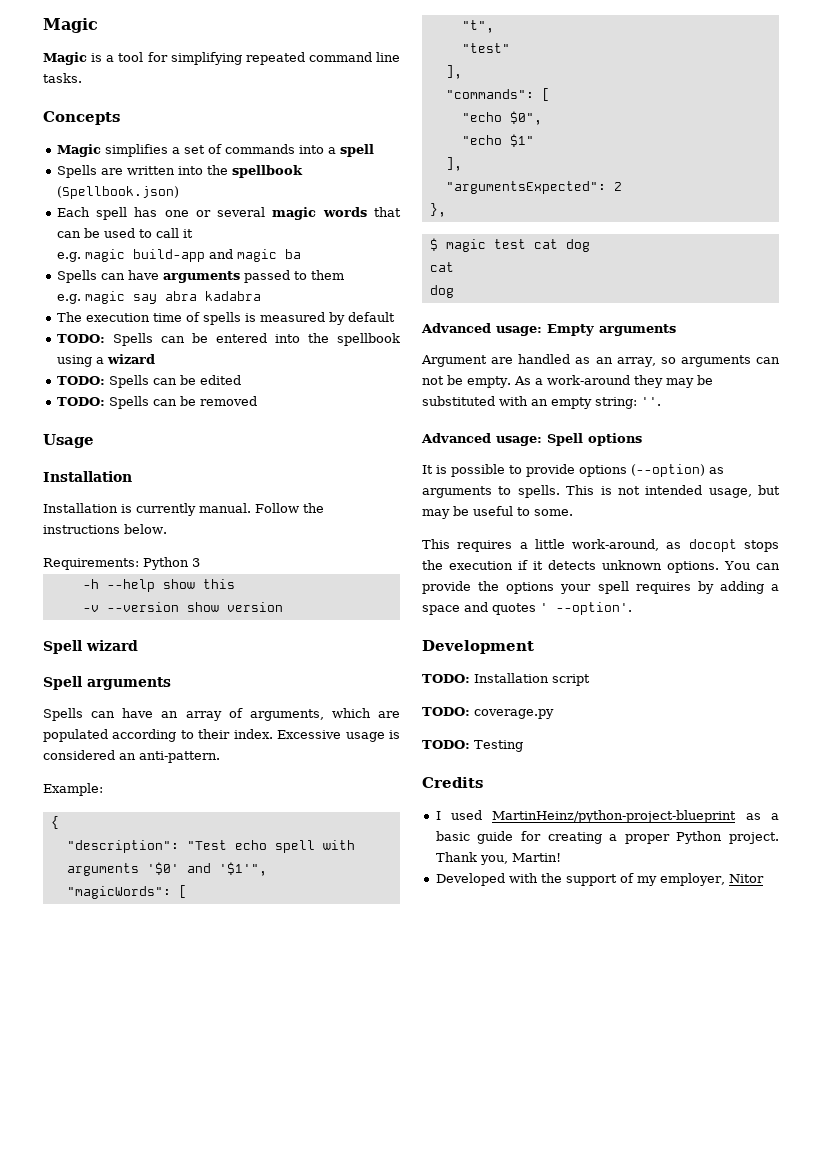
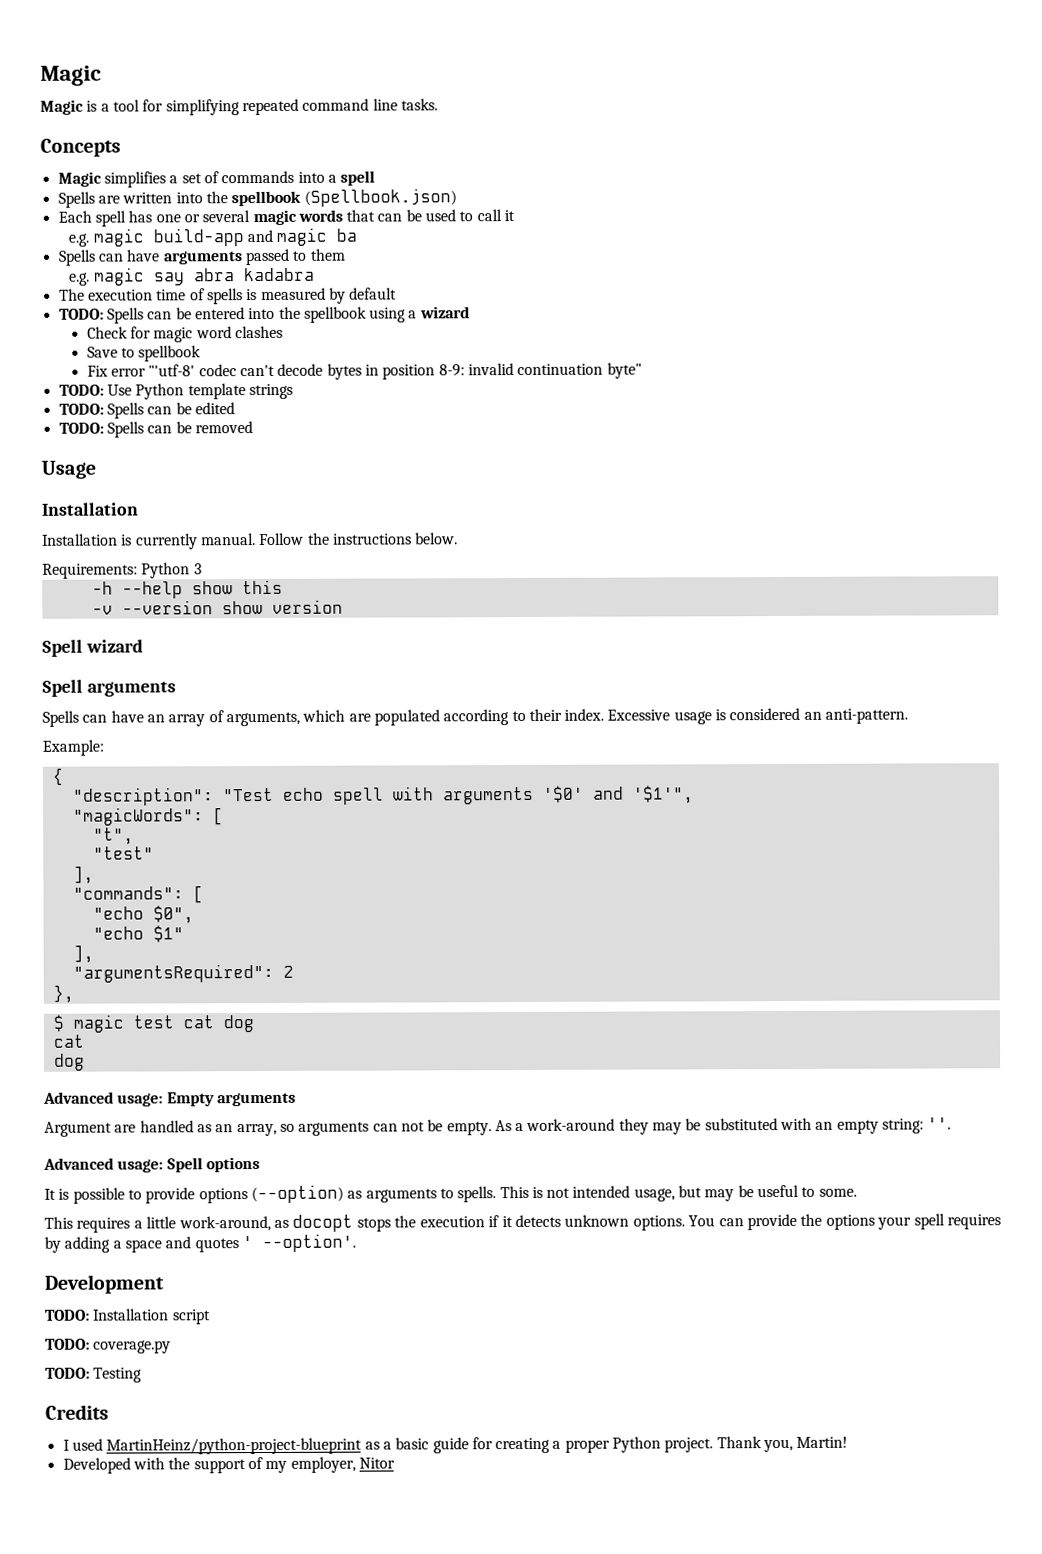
(155, 359) none -> [86,325,284,343] [86,345,202,362] [86,362,642,380] [58,383,293,400] // Check for magic word clashes // Save to spellbook // Fix error "'utf-8' codec can't decode bytes in position 8-9: invalid continuation byte" // TODO: Use Python template strings
[445,181,606,194] "argumentsExpected": -> [72,963,274,983] "argumentsRequired":

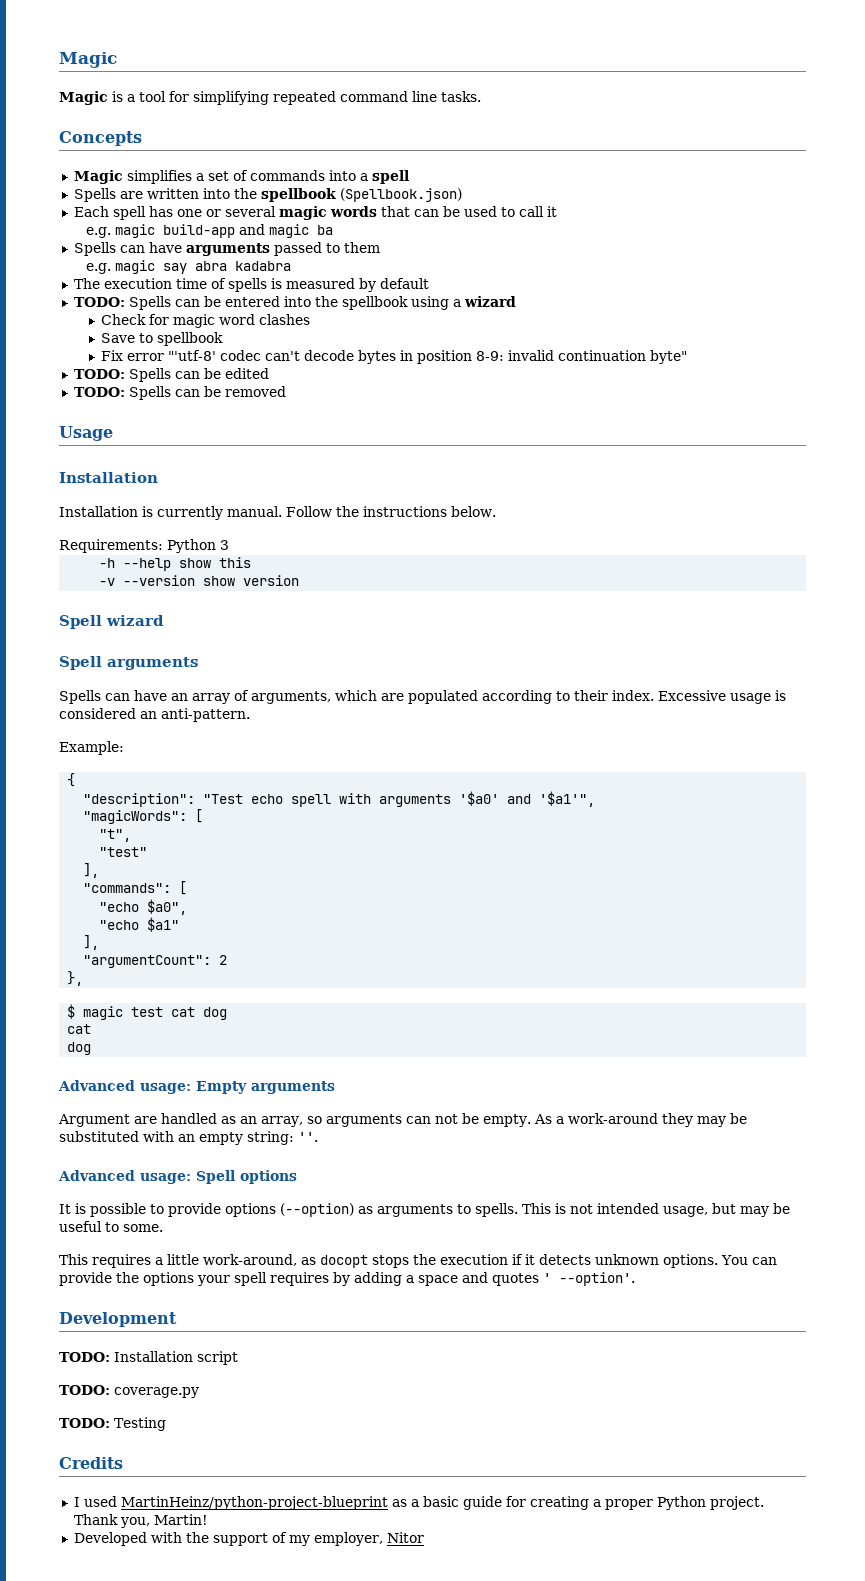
[58,383,293,400] // TODO: Use Python template strings -> (687, 357) none
[542,785,694,804] '$0' and '$1'", -> [459,791,596,807] '$a0' and '$a1'",
[152,905,194,924] [92,925,184,943] [72,944,94,963] [72,963,274,983] $0", // "echo $1" // ], // "argumentsRequired": -> [147,899,188,915] [99,917,180,932] [83,935,100,950] [83,955,212,968] $a0", // "echo $a1" // ], // "argumentCount":

